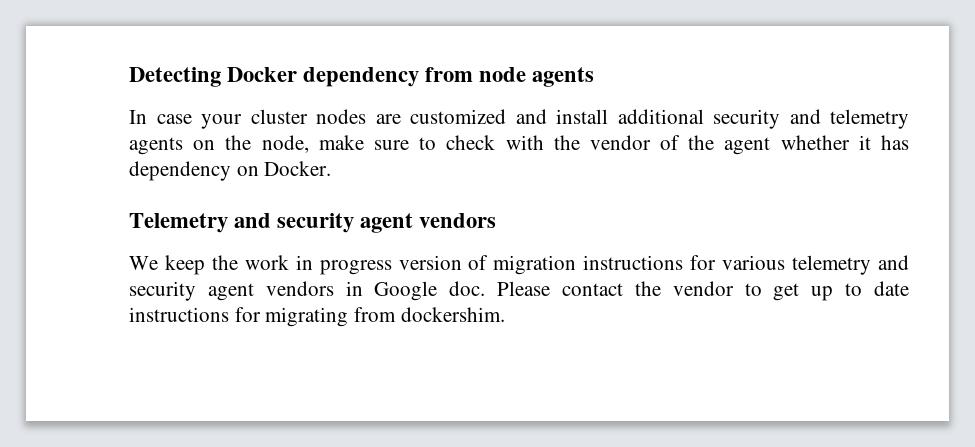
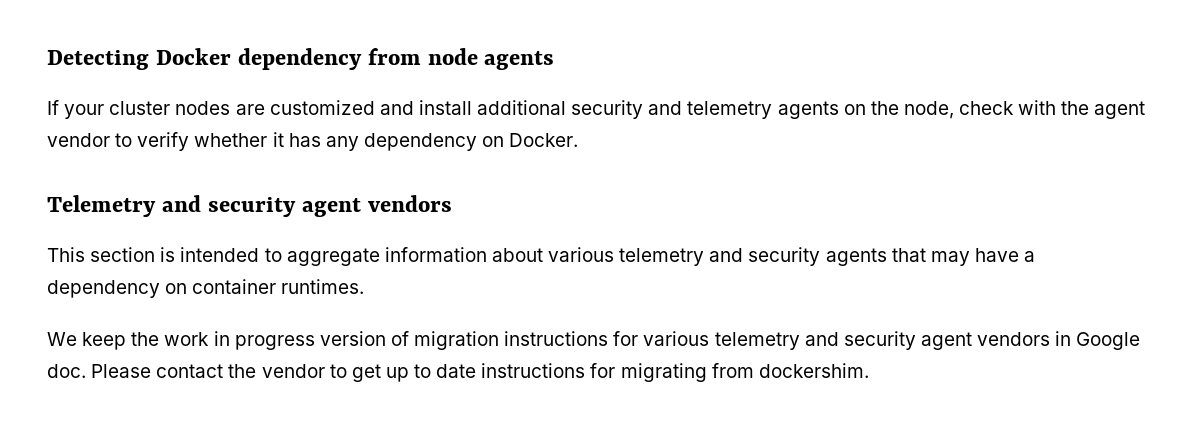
[129,110,192,124] In case -> [47,100,59,115] If
[318,135,771,155] make sure to check with the vendor of the agent -> [959,100,1146,119] [47,132,190,151] check with the agent vendor to verify
(909, 142) none -> [325,136,359,151] any
(497, 220) none -> [47,247,1036,266] [47,279,365,298] // This section is intended to aggregate information about various telemetry and security agents that may have a dependency on container runtimes.

